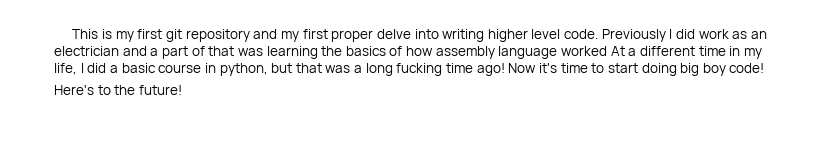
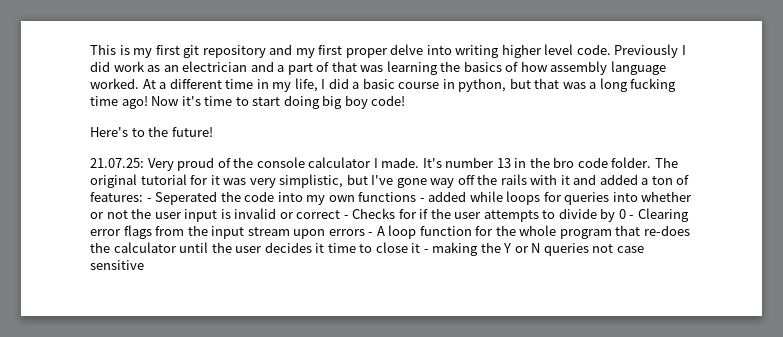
[561,46,608,56] worked -> [90,78,139,89] worked.
(182, 90) none -> [90,157,678,171] [90,174,690,188] [90,191,693,205] [90,208,689,222] [90,225,690,239] [90,242,644,256] [90,260,144,270] // 21.07.25: Very proud of the console calculator I made. It's number 13 in the bro code folder. The original tutorial for it was very simplistic, but I've gone way off the rails with it and added a ton of features: - Seperated the code into my own functions - added while loops for queries into whether or not the user input is invalid or correct - Checks for if the user attempts to divide by 0 - Clearing error flags from the input stream upon errors - A loop function for the whole program that re-does the calculator until the user decides it time to close it - making the Y or N queries not case sensitive

